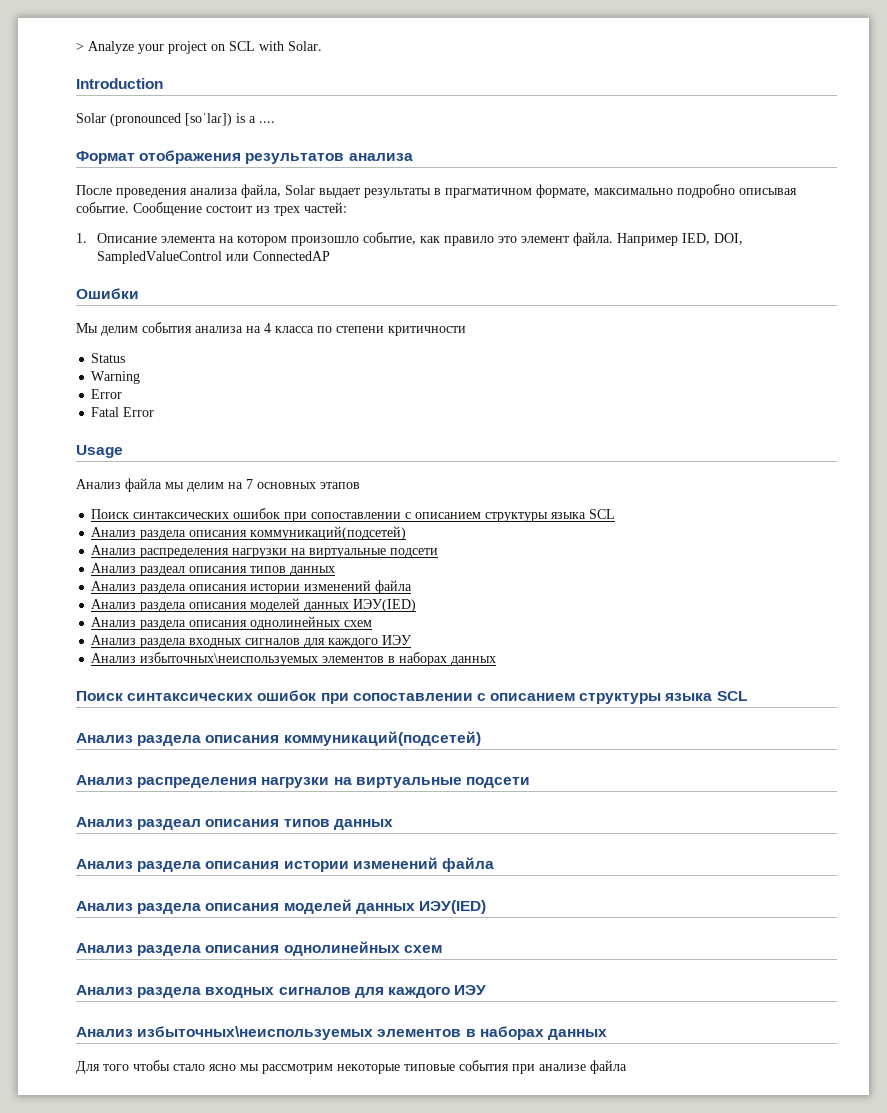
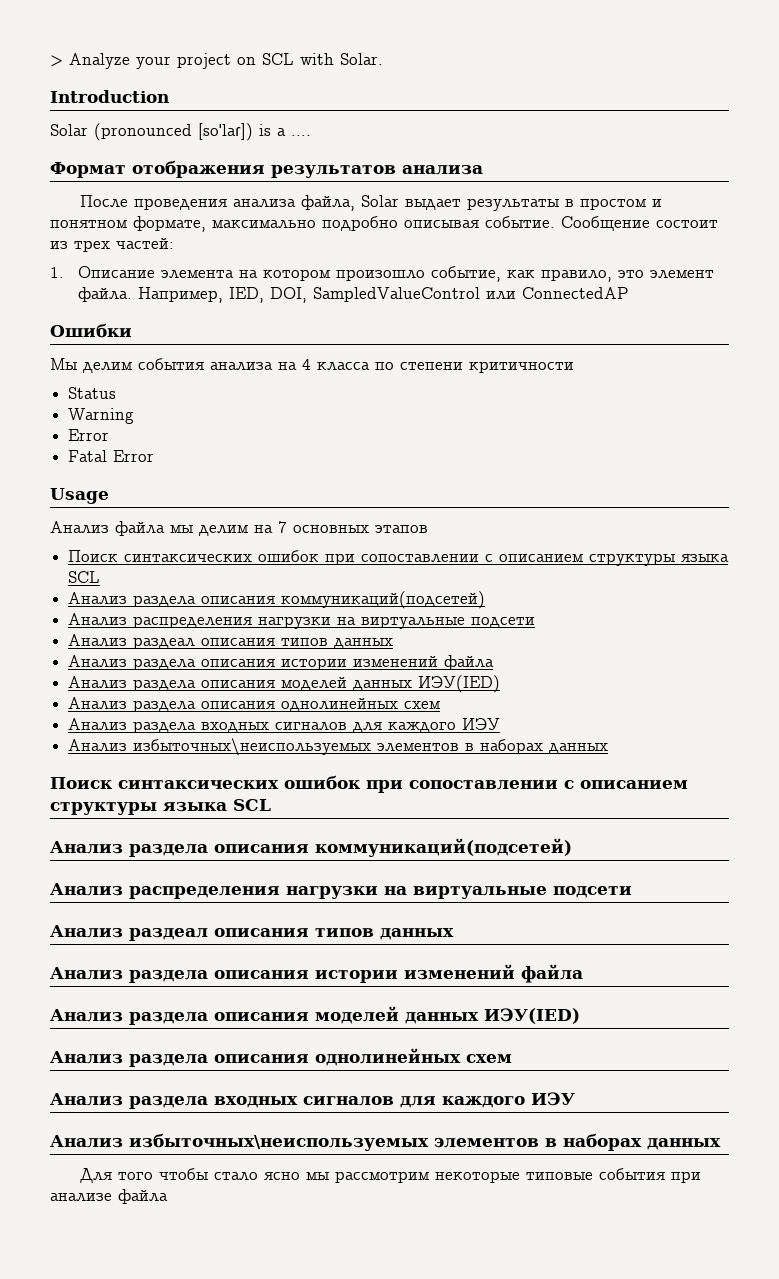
[445,188,532,198] прагматичном -> [579,198,662,210] [50,220,127,228] простом и понятном
[444,236,495,246] правило -> [540,269,612,282] правило,
[617,233,679,246] Например -> [137,287,223,303] Например,

